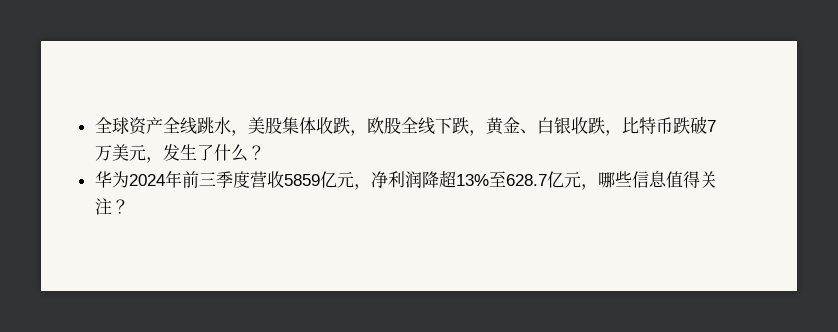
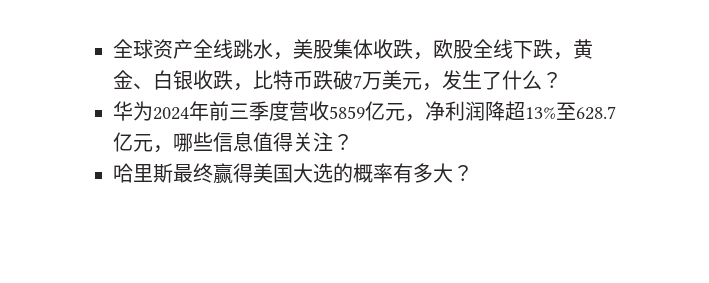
(129, 206) none -> [113,163,473,184] // 哈里斯最终赢得美国大选的概率有多大？

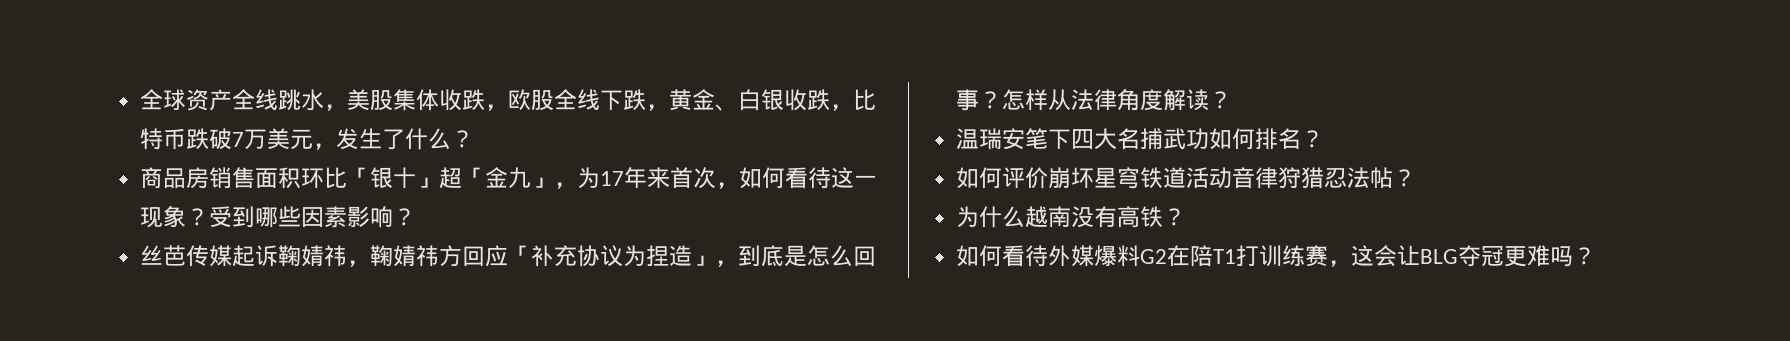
[113,101,616,122] [113,132,353,153] [113,163,453,184] 华为2024年前三季度营收5859亿元，净利润降超13%至628.7亿元，哪些信息值得关注？ // 哈里斯最终赢得美国大选的概率有多大 -> [140,167,878,189] [140,205,417,228] [140,245,877,267] [956,88,1233,111] [956,128,1325,150] [956,167,1417,189] [956,206,1187,228] [956,245,1574,267] 商品房销售面积环比「银十」超「金九」，为17年来首次，如何看待这一现象？受到哪些因素影响？ // 丝芭传媒起诉鞠婧祎，鞠婧祎方回应「补充协议为捏造」，到底是怎么回事？怎样从法律角度解读？ // 温瑞安笔下四大名捕武功如何排名？ // 如何评价崩坏星穹铁道活动音律狩猎忍法帖？ // 为什么越南没有高铁？ // 如何看待外媒爆料G2在陪T1打训练赛，这会让BLG夺冠更难吗

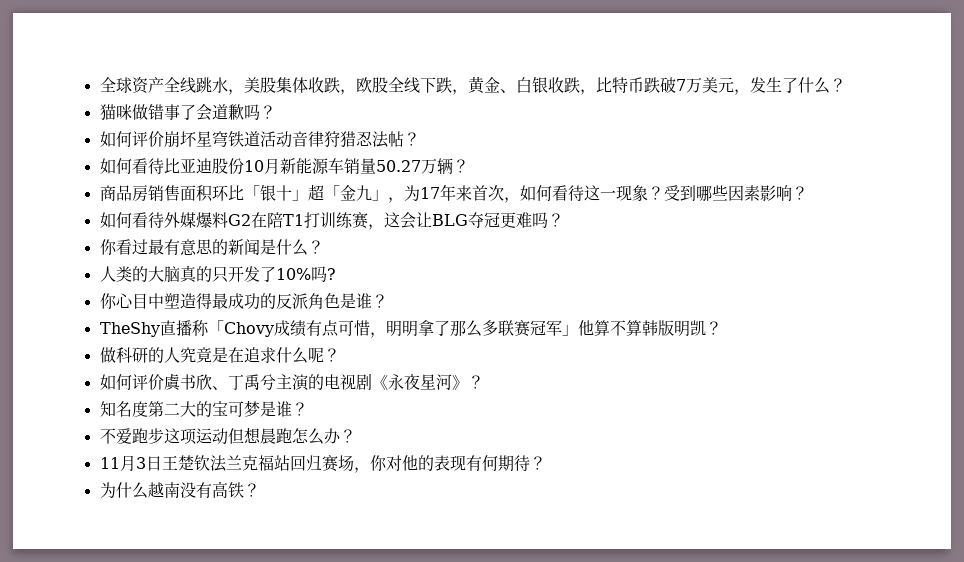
(475, 139) none -> [99,104,276,121] [99,131,420,148] [99,158,469,175] // 猫咪做错事了会道歉吗？ // 如何评价崩坏星穹铁道活动音律狩猎忍法帖？ // 如何看待比亚迪股份10月新能源车销量50.27万辆？
[140,245,877,267] [956,88,1233,111] [956,128,1325,150] [956,167,1417,189] [956,206,1187,228] // 丝芭传媒起诉鞠婧祎，鞠婧祎方回应「补充协议为捏造」，到底是怎么回事？怎样从法律角度解读？ // 温瑞安笔下四大名捕武功如何排名？ // 如何评价崩坏星穹铁道活动音律狩猎忍法帖？ // 为什么越南没有高铁？ -> (808, 193) none
(1597, 256) none -> [99,239,324,256] [99,265,336,283] [99,293,388,310] [99,320,722,338] [99,347,340,364] [99,373,484,391] [99,400,308,417] [99,427,356,445] [99,455,546,473] [99,481,260,499] // 你看过最有意思的新闻是什么？ // 人类的大脑真的只开发了10%吗? // 你心目中塑造得最成功的反派角色是谁？ // TheShy直播称「Chovy成绩有点可惜，明明拿了那么多联赛冠军」他算不算韩版明凯？ // 做科研的人究竟是在追求什么呢？ // 如何评价虞书欣、丁禹兮主演的电视剧《永夜星河》？ // 知名度第二大的宝可梦是谁？ // 不爱跑步这项运动但想晨跑怎么办？ // 11月3日王楚钦法兰克福站回归赛场，你对他的表现有何期待？ // 为什么越南没有高铁？

